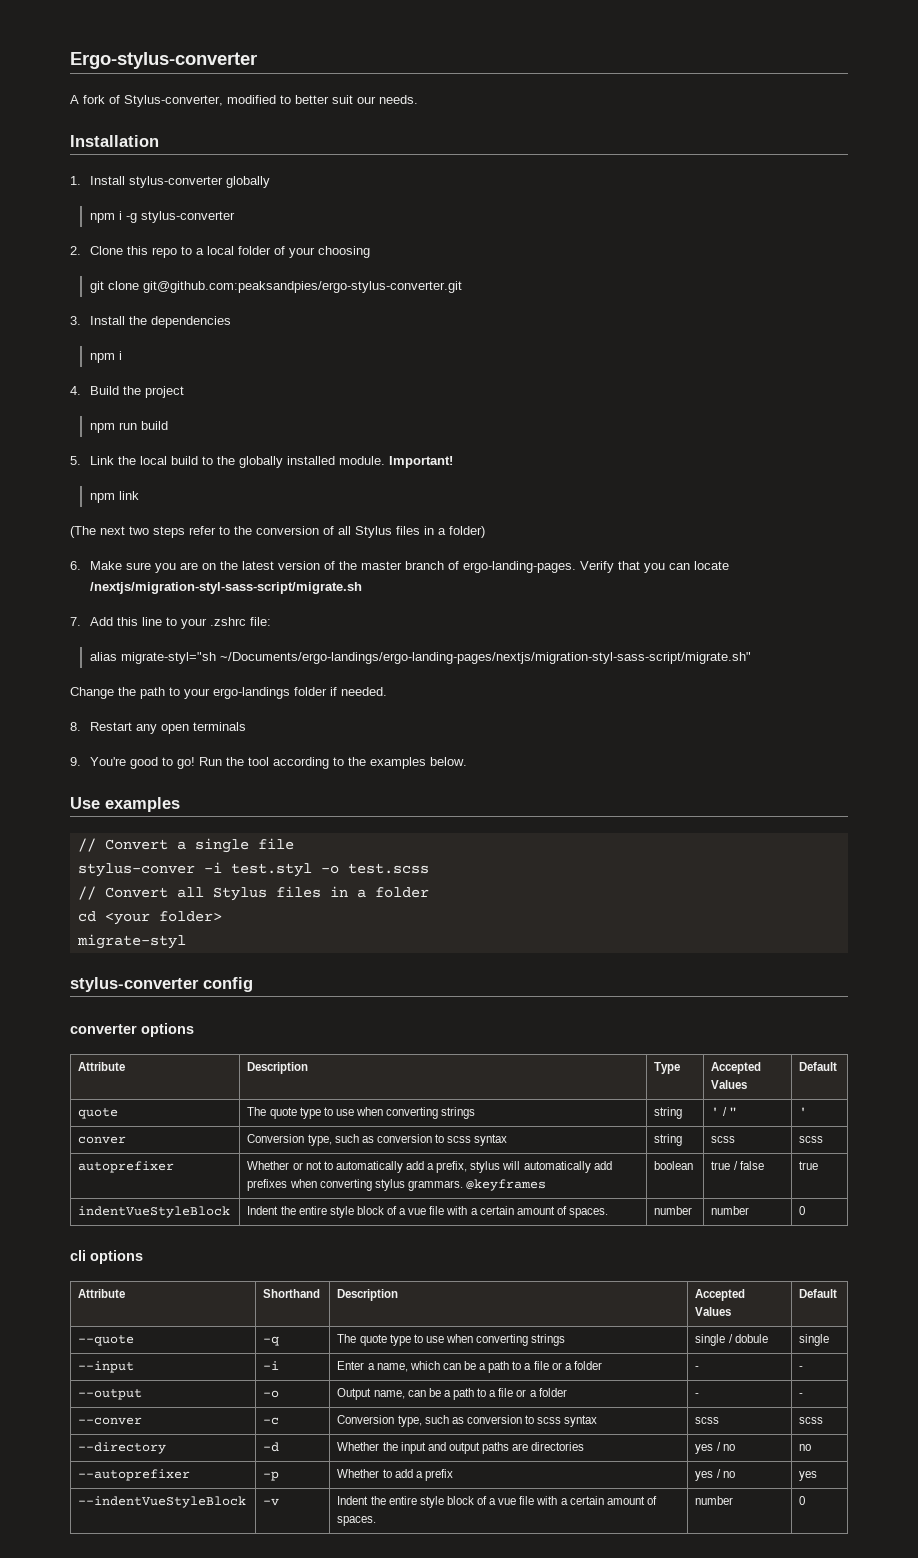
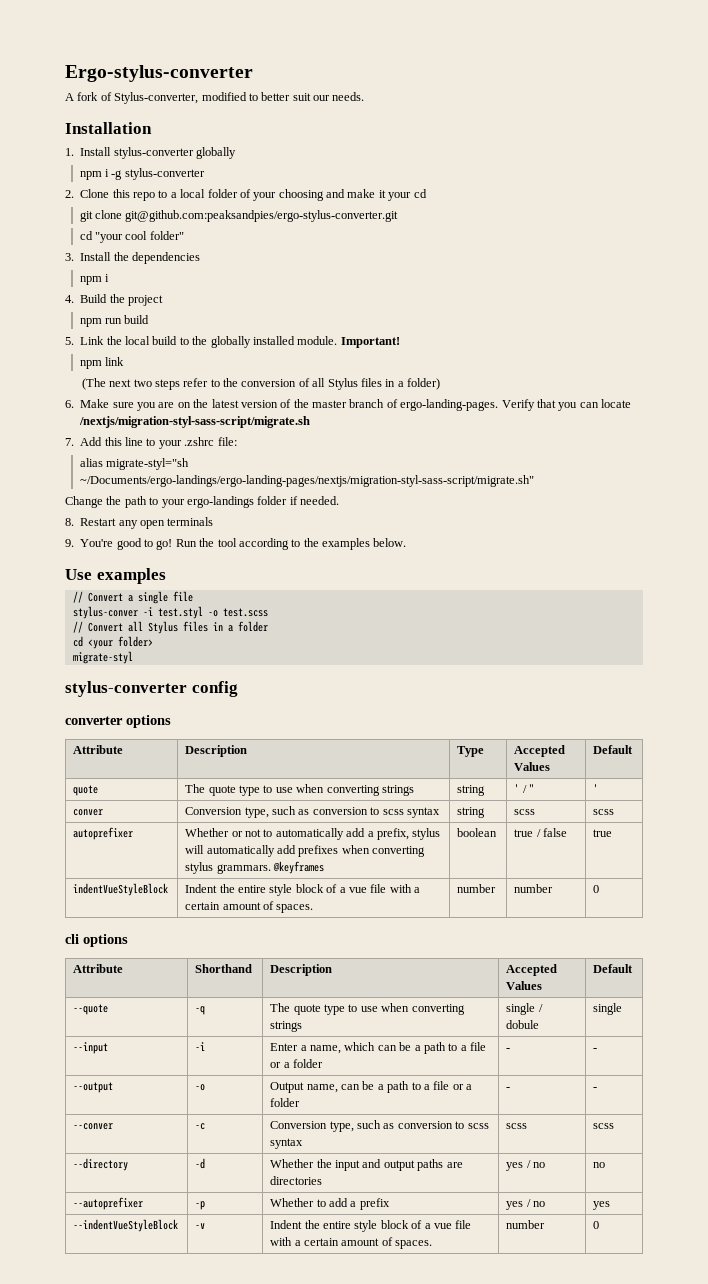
(370, 252) none -> [326,189,427,201] and make it your cd
(462, 287) none -> [79,231,184,243] // cd "your cool folder"

